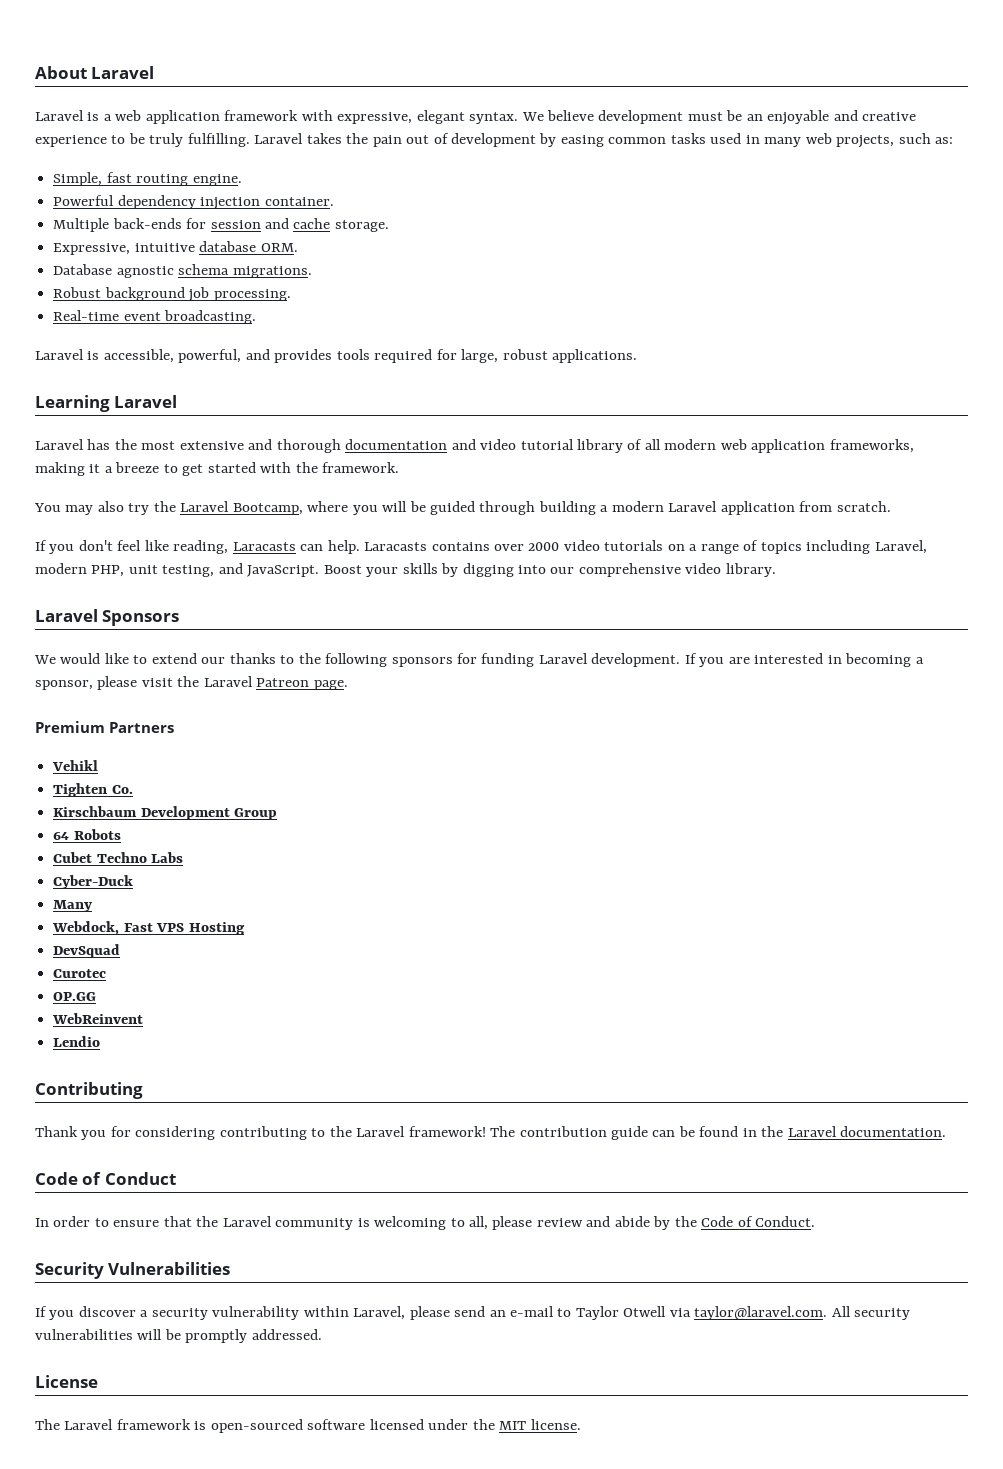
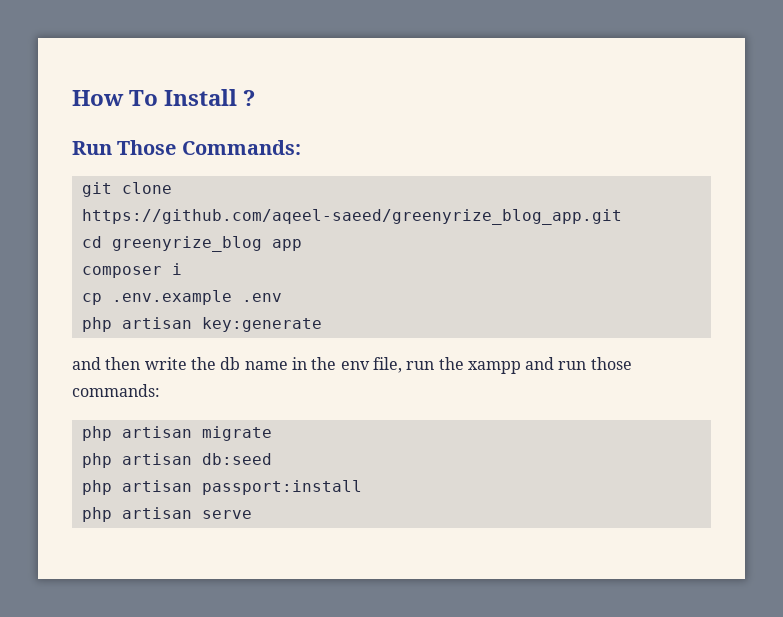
[35,66,155,79] [35,110,917,125] [35,133,954,148] [53,172,242,186] [53,195,334,210] [53,218,389,232] [53,241,298,255] [53,264,312,278] [53,287,291,302] [53,310,257,324] [35,349,638,363] [35,395,178,412] [35,439,914,453] [35,462,400,476] [34,501,891,515] [35,540,927,554] [35,563,776,577] [35,609,180,626] [34,653,924,667] [35,676,348,690] [35,721,175,733] [52,760,99,771] [53,783,133,797] [53,806,278,820] [53,829,121,840] [53,852,184,863] [53,875,134,889] [53,900,93,912] [52,921,245,935] [53,944,121,958] [53,969,107,978] [53,992,97,1001] [52,1013,144,1024] [53,1036,101,1047] [35,1082,143,1099] [35,1126,947,1140] [35,1172,176,1185] [35,1216,816,1230] [35,1262,231,1279] [35,1306,911,1320] [35,1329,322,1343] [35,1375,98,1388] [35,1419,581,1433] About Laravel // Laravel is a web application framework with expressive, elegant syntax. We believe development must be an enjoyable and creative experience to be truly fulfilling. Laravel takes the pain out of development by easing common tasks used in many web projects, such as: // Simple, fast routing engine. // Powerful dependency injection container. // Multiple back-ends for session and cache storage. // Expressive, intuitive database ORM. // Database agnostic schema migrations. // Robust background job processing. // Real-time event broadcasting. // Laravel is accessible, powerful, and provides tools required for large, robust applications. // Learning Laravel // Laravel has the most extensive and thorough documentation and video tutorial library of all modern web application frameworks, making it a breeze to get started with the framework. // You may also try the Laravel Bootcamp, where you will be guided through building a modern Laravel application from scratch. // If you don't feel like reading, Laracasts can help. Laracasts contains over 2000 video tutorials on a range of topics including Laravel, modern PHP, unit testing, and JavaScript. Boost your skills by digging into our comprehensive video library. // Laravel Sponsors // We would like to extend our thanks to the following sponsors for funding Laravel development. If you are interested in becoming a sponsor, please visit the Laravel Patreon page. // Premium Partners // Vehikl // Tighten Co. // Kirschbaum Development Group // 64 Robots // Cubet Techno Labs // Cyber-Duck // Many // Webdock, Fast VPS Hosting // DevSquad // Curotec // OP.GG // WebReinvent // Lendio // Contributing // Thank you for considering contributing to the Laravel framework! The contribution guide can be found in the Laravel documentation. // Code of Conduct // In order to ensure that the Laravel community is welcoming to all, please review and abide by the Code of Conduct. // Security Vulnerabilities // If you discover a security vulnerability within Laravel, please send an e-mail to Taylor Otwell via taylor@laravel.com. All security vulnerabilities will be promptly addressed. // License // The Laravel framework is open-sourced software licensed under the MIT license. -> [72,89,256,106] [72,140,301,155] [81,182,172,197] [81,209,622,225] [81,236,302,252] [81,263,182,278] [81,290,282,305] [81,317,322,332] [72,357,632,374] [72,384,160,397] [81,426,272,441] [81,453,272,468] [81,480,362,495] [81,507,252,522] How To Install ? // Run Those Commands: // git clone https://github.com/aqeel-saeed/greenyrize_blog_app.git // cd greenyrize_blog app // composer i // cp .env.example .env // php artisan key:generate // and then write the db name in the env file, run the xampp and run those commands: // php artisan migrate // php artisan db:seed // php artisan passport:install // php artisan serve

